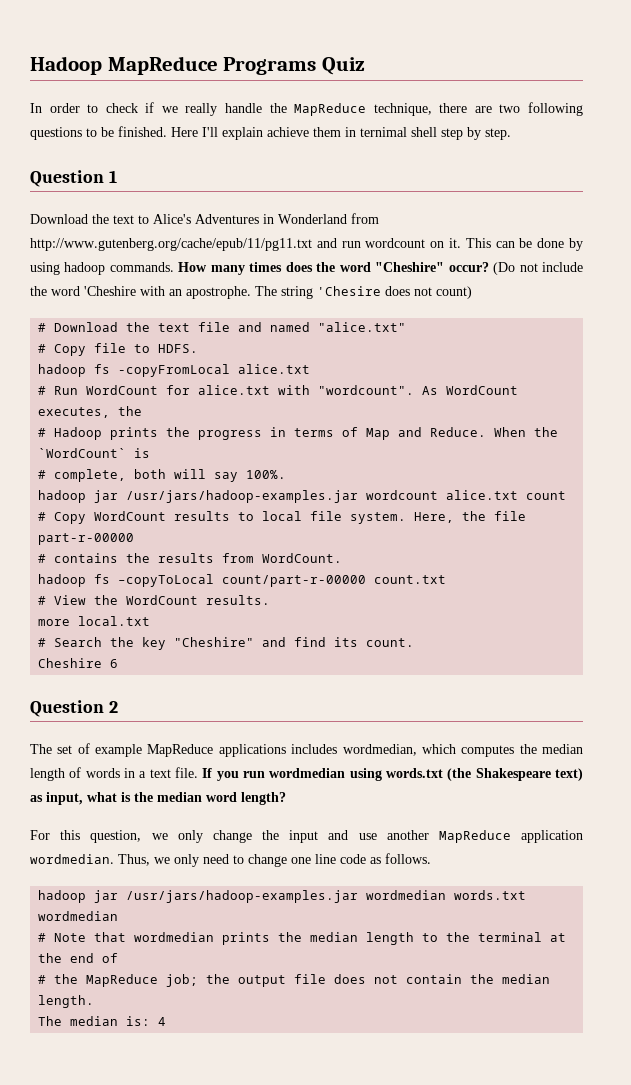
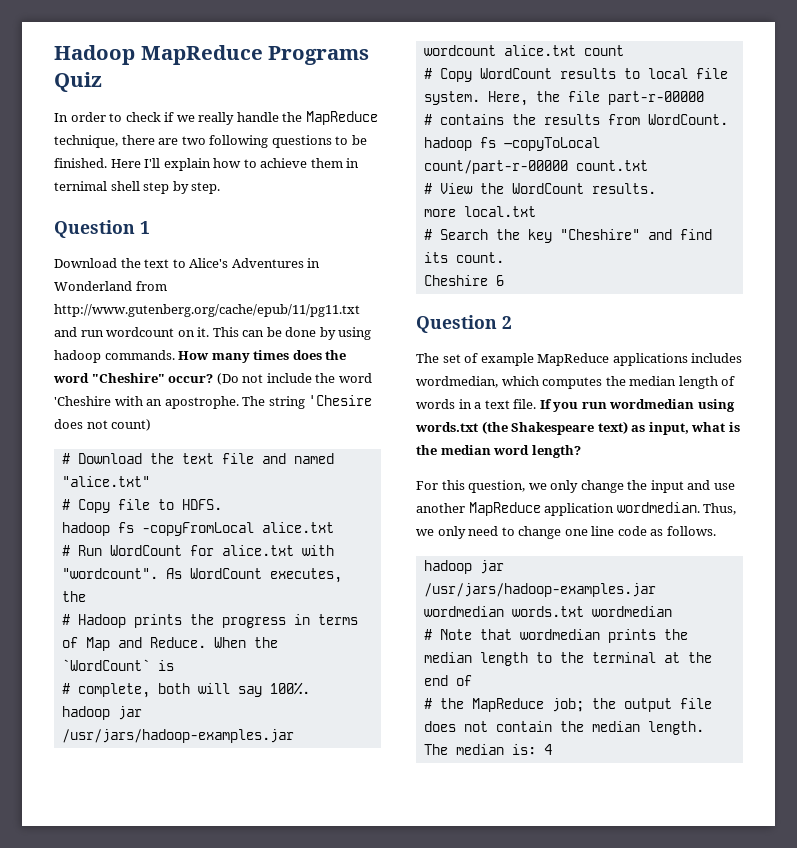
(263, 133) none -> [213,158,257,168] how to

